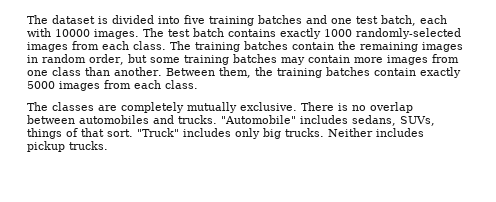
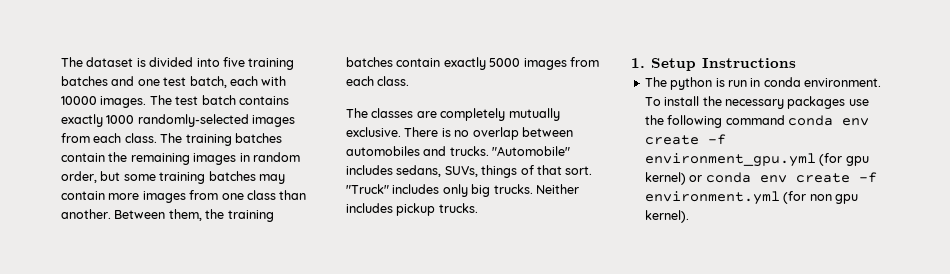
(108, 145) none -> [631,58,796,71] [644,77,881,90] [644,96,869,109] [644,115,869,128] [644,134,726,145] [644,153,869,167] [644,172,877,185] [644,191,858,205] [644,210,689,223] // 1. Setup Instructions // The python is run in conda environment. To install the necessary packages use the following command conda env create -f environment_gpu.yml (for gpu kernel) or conda env create -f environment.yml (for non gpu kernel).

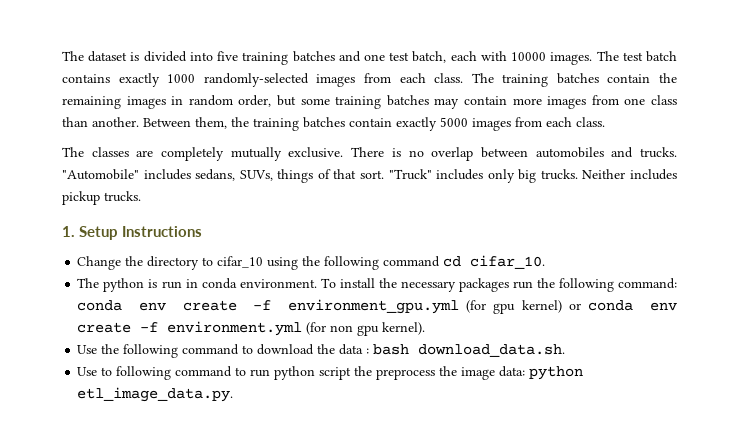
(796, 63) none -> [77,255,546,270] // Change the directory to cifar_10 using the following command cd cifar_10.
[848,99,869,106] [644,115,785,128] use the following command -> [512,278,678,292] run the following command:
(689, 216) none -> [77,344,566,358] [77,366,584,380] [77,387,234,402] // Use the following command to download the data : bash download_data.sh. // Use to following command to run python script the preprocess the image data: python etl_image_data.py.

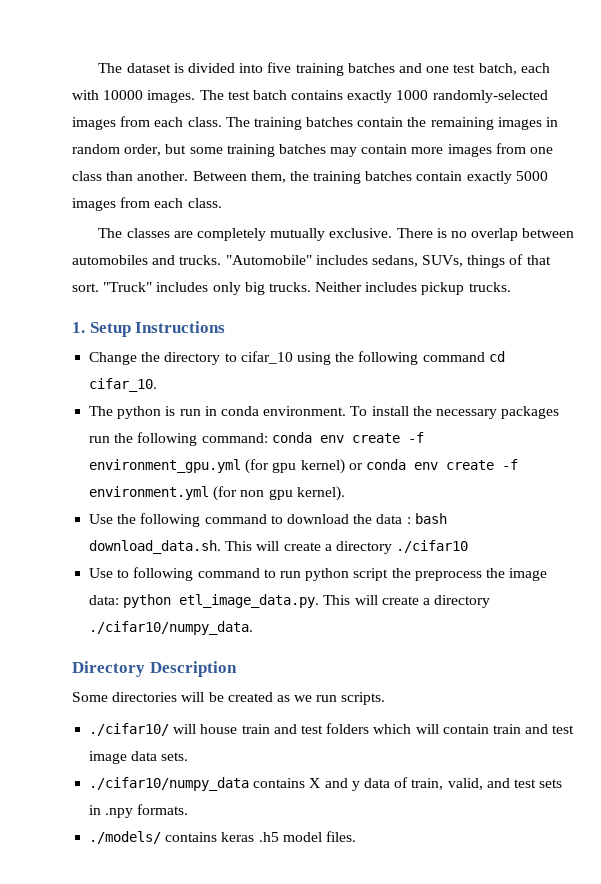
(566, 350) none -> [225,540,469,554] This will create a directory ./cifar10
(234, 394) none -> [323,595,491,608] [89,621,254,635] [72,661,237,677] [72,692,386,705] [89,723,575,736] [89,751,189,764] [89,777,563,791] [89,804,189,818] [89,831,356,844] This will create a directory ./cifar10/numpy_data. // Directory Description // Some directories will be created as we run scripts. // ./cifar10/ will house train and test folders which will contain train and test image data sets. // ./cifar10/numpy_data contains X and y data of train, valid, and test sets in .npy formats. // ./models/ contains keras .h5 model files.

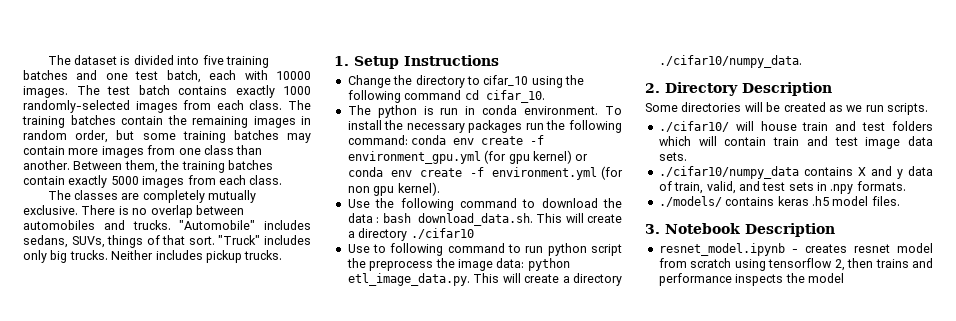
(254, 628) none -> [645,83,660,93] 2.
(356, 836) none -> [645,223,835,237] [658,243,933,256] [658,258,933,271] [658,273,844,286] // 3. Notebook Description // resnet_model.ipynb - creates resnet model from scratch using tensorflow 2, then trains and performance inspects the model

